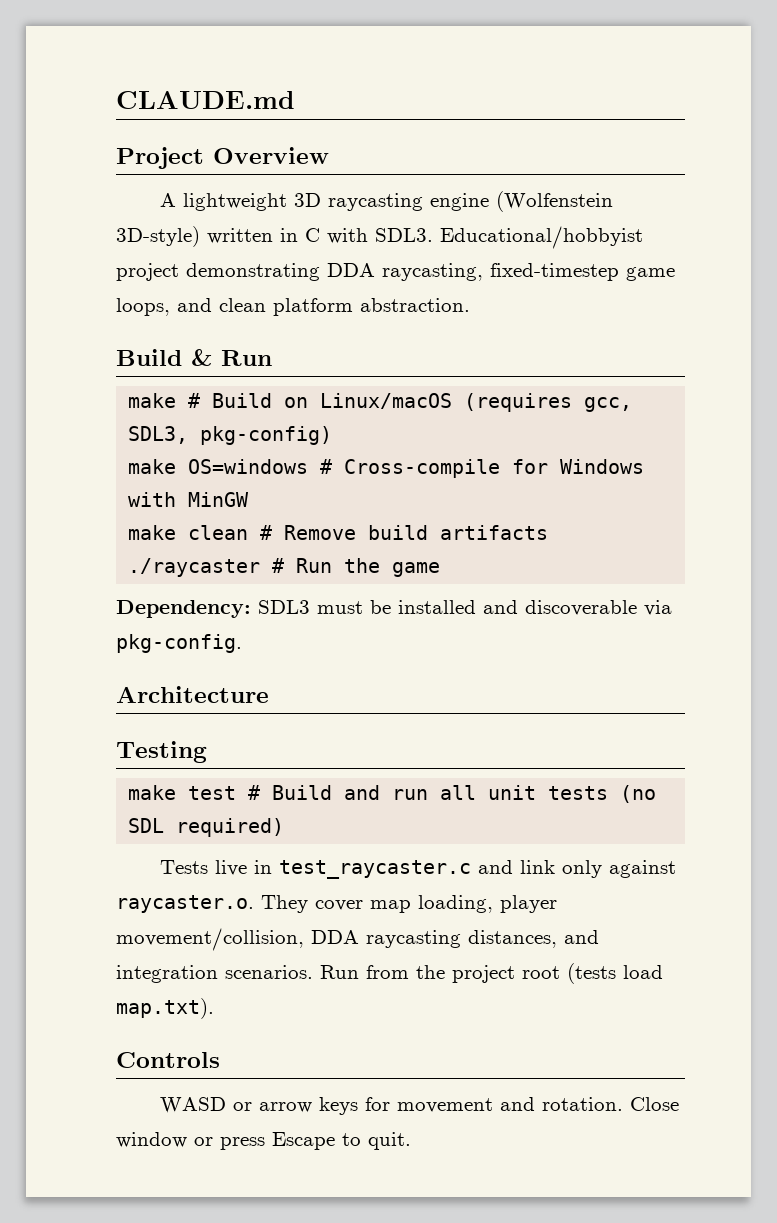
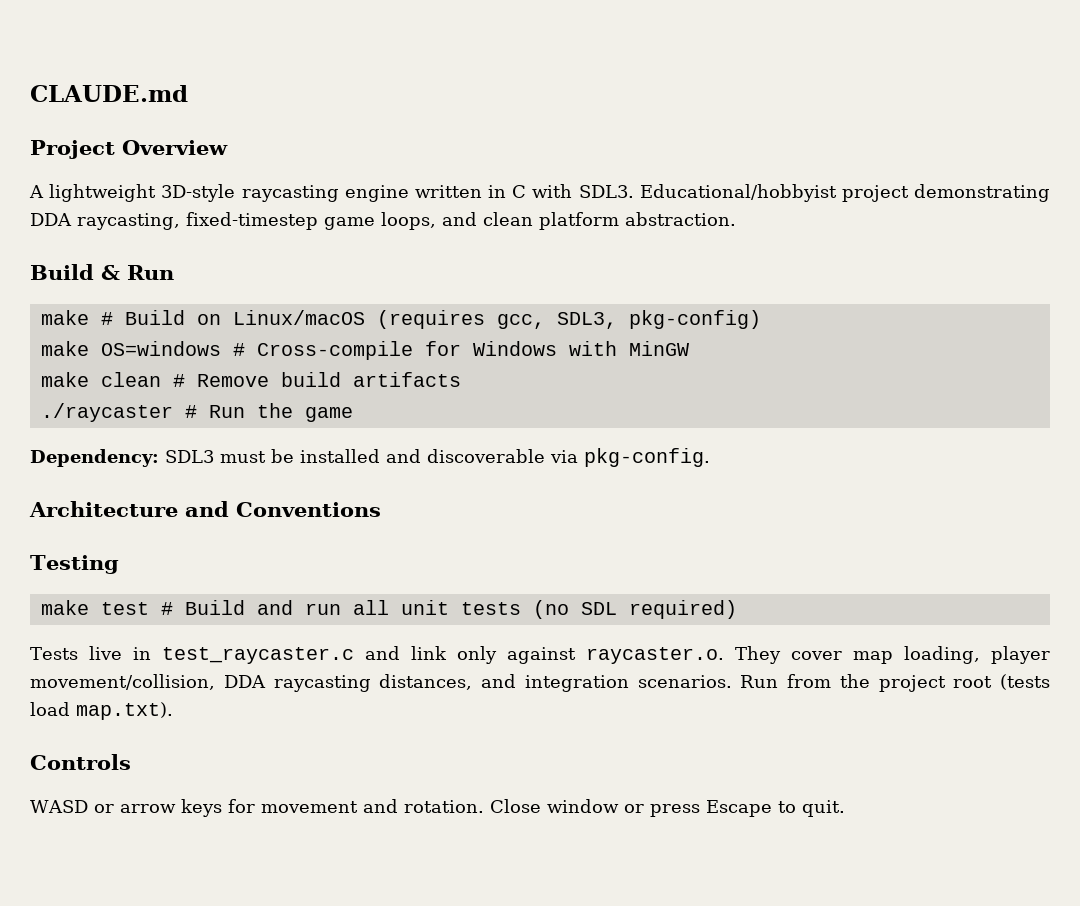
[294,193,322,207] 3D -> [161,184,236,202] 3D-style
[496,191,614,212] [116,226,200,247] (Wolfenstein 3D-style) -> (409, 193) none
(269, 694) none -> [185,501,381,517] and Conventions

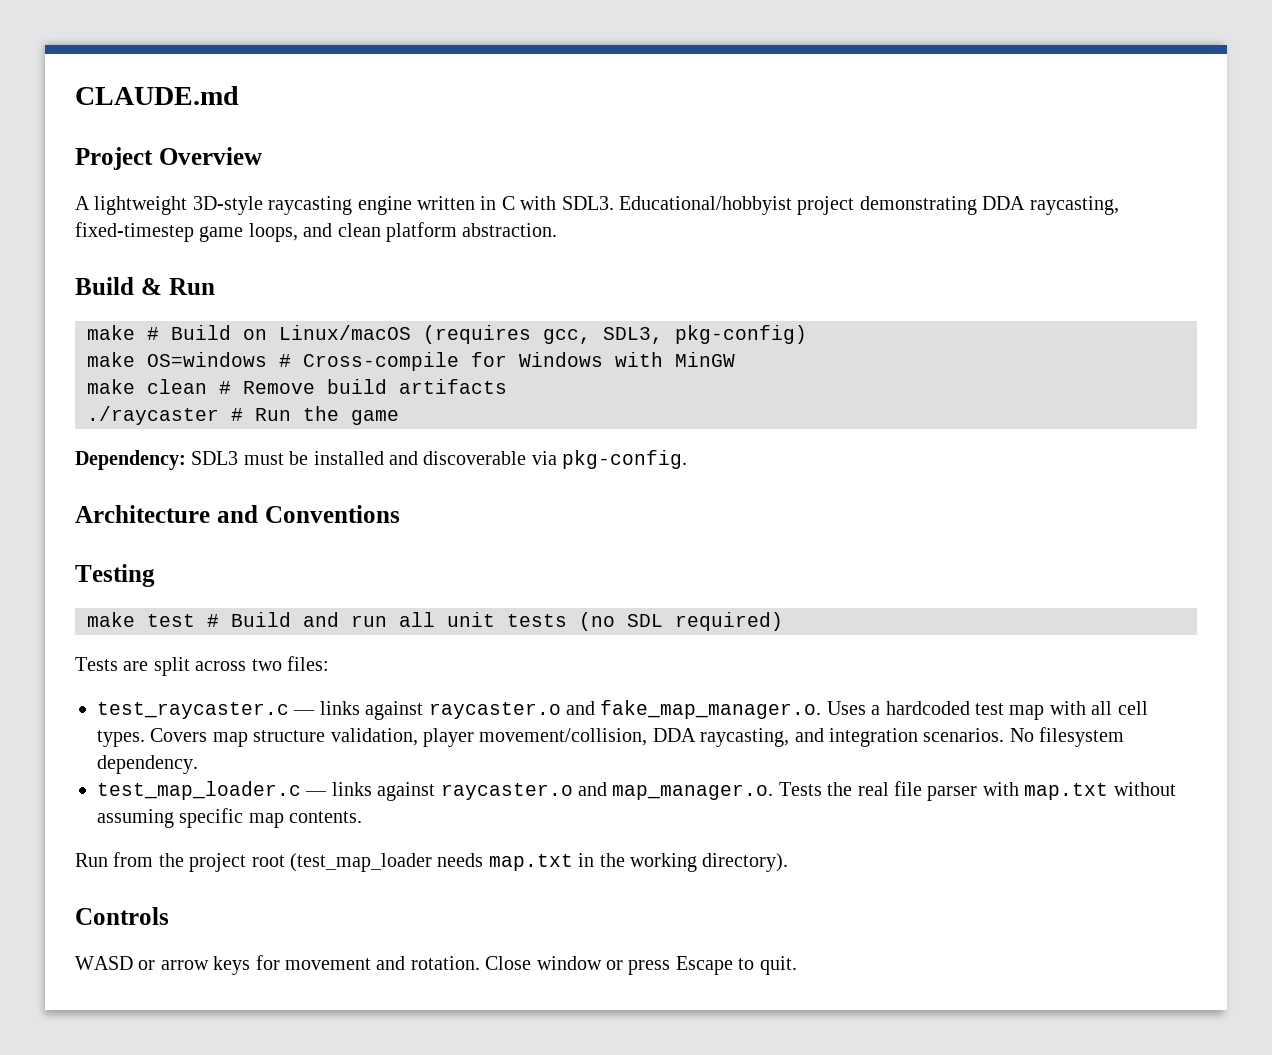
[88,646,980,664] live in test_raycaster.c and link only against raycaster.o. They cover map loading, -> [123,656,329,676] [97,700,1148,720] [97,728,418,747] are split across two files: // test_raycaster.c — links against raycaster.o and fake_map_manager.o. Uses a hardcoded test map with all cell types. Covers map structure validation,
[273,674,473,692] raycasting distances, -> [700,728,790,747] raycasting,
(732, 681) none -> [1009,727,1125,747] [97,755,198,774] [97,781,1176,801] [97,808,363,828] No filesystem dependency. // test_map_loader.c — links against raycaster.o and map_manager.o. Tests the real file parser with map.txt without assuming specific map contents. //
[1000,674,1050,690] [30,702,173,720] (tests load map.txt). -> [290,853,789,872] (test_map_loader needs map.txt in the working directory).

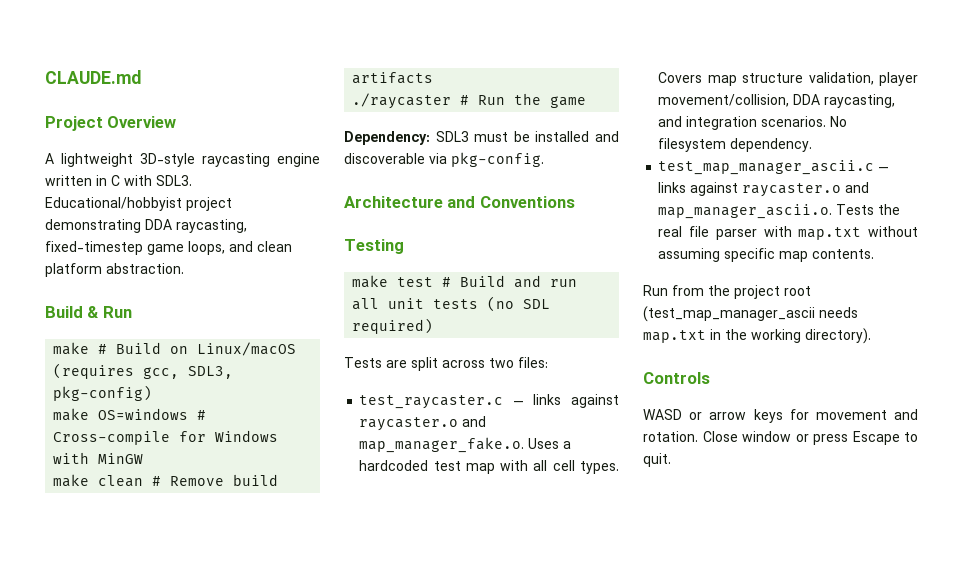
[600,700,822,719] fake_map_manager.o. -> [359,437,525,453] map_manager_fake.o.
[97,781,774,801] test_map_loader.c — links against raycaster.o and map_manager.o. -> [658,160,890,175] [658,182,870,197] [658,204,833,219] test_map_manager_ascii.c — links against raycaster.o and map_manager_ascii.o.
[290,853,432,872] (test_map_loader -> [643,306,815,322] (test_map_manager_ascii

